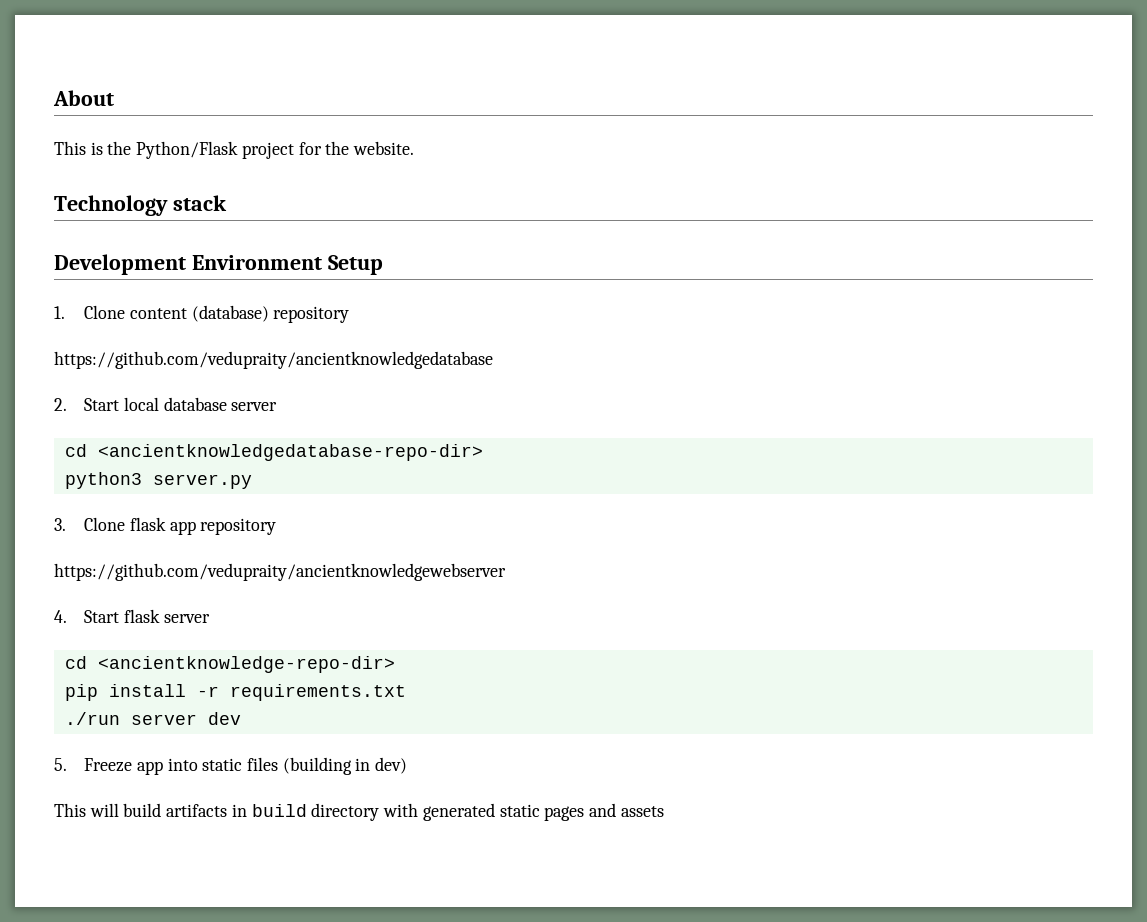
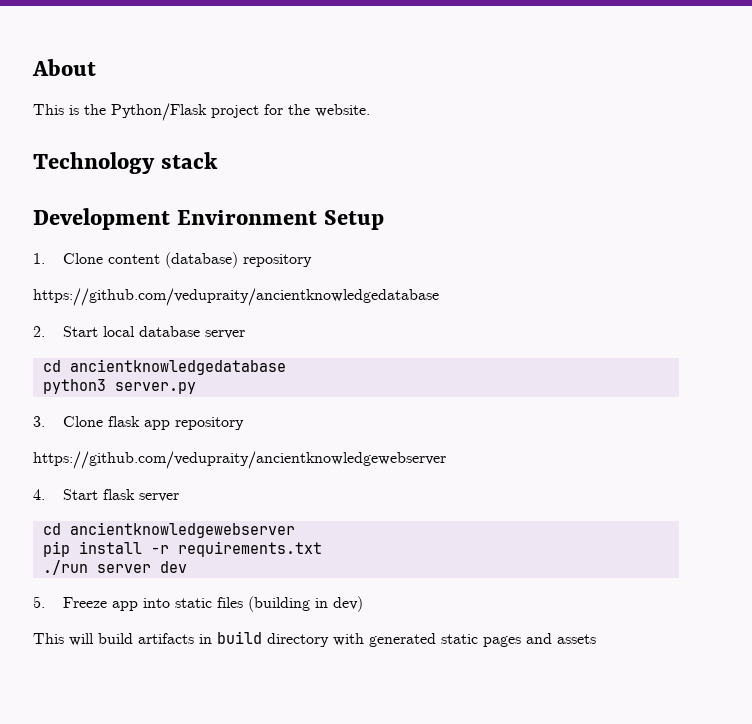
[97,444,483,461] <ancientknowledgedatabase-repo-dir> -> [69,359,286,375] ancientknowledgedatabase
[97,656,395,673] <ancientknowledge-repo-dir> -> [69,522,295,538] ancientknowledgewebserver

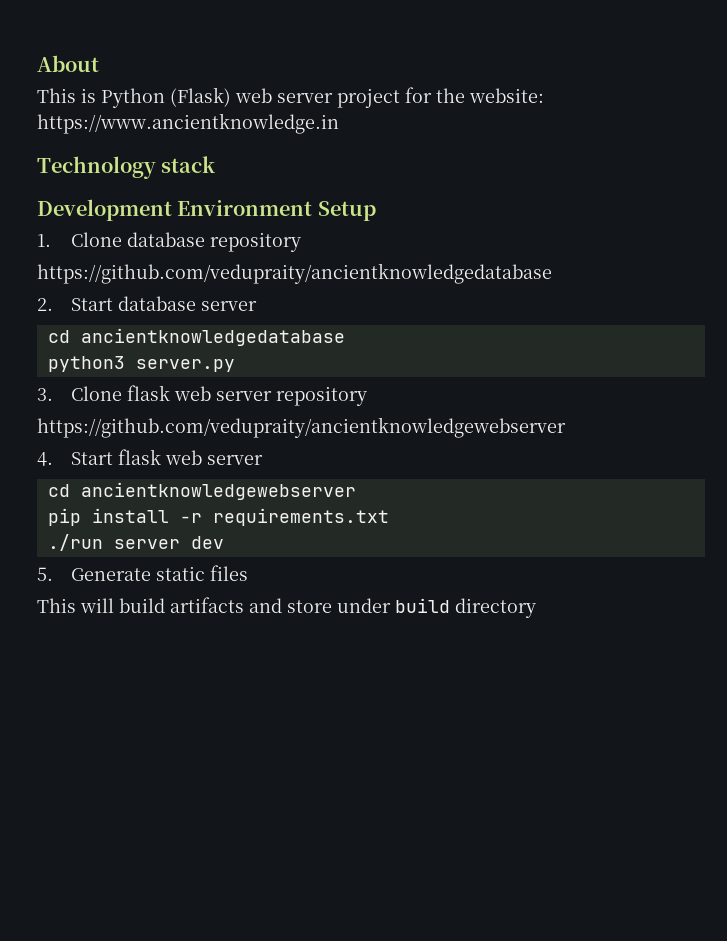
[84,103,207,121] the Python/Flask -> [101,87,333,108] Python (Flask) web server
[315,104,370,117] website. -> [469,88,544,103] [37,113,339,134] website: https://www.ancientknowledge.in
[107,252,238,268] content (database) -> [127,232,206,247] database
[102,326,135,337] local -> (114, 304) none
[143,420,170,430] app -> [174,386,273,401] web server
(135, 494) none -> [165,450,203,465] web
[62,597,170,611] Freeze app into -> [71,568,152,581] Generate
[247,596,363,612] (building in dev) -> (249, 573) none
[199,631,596,647] in build directory with generated static pages and assets -> [249,598,536,618] and store under build directory

